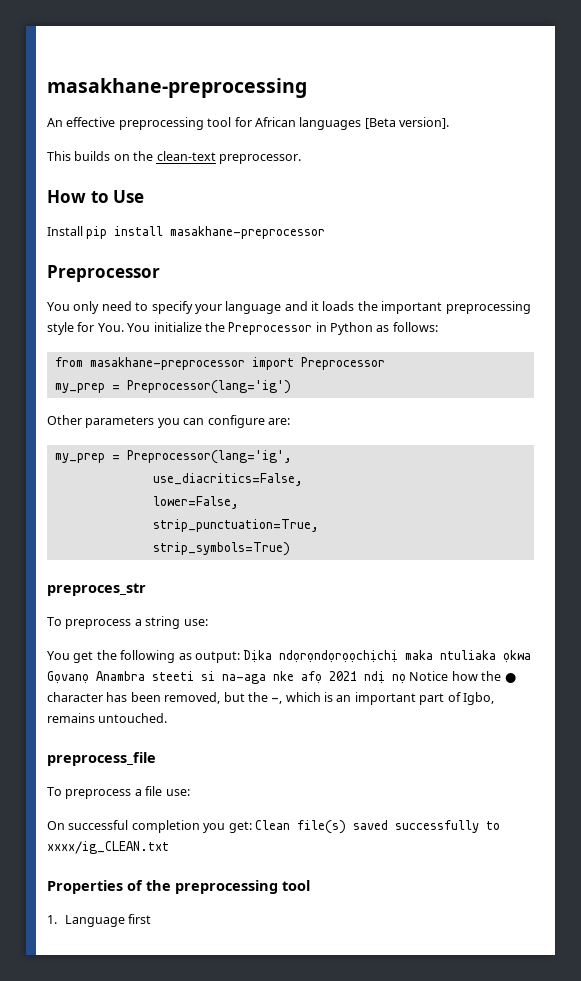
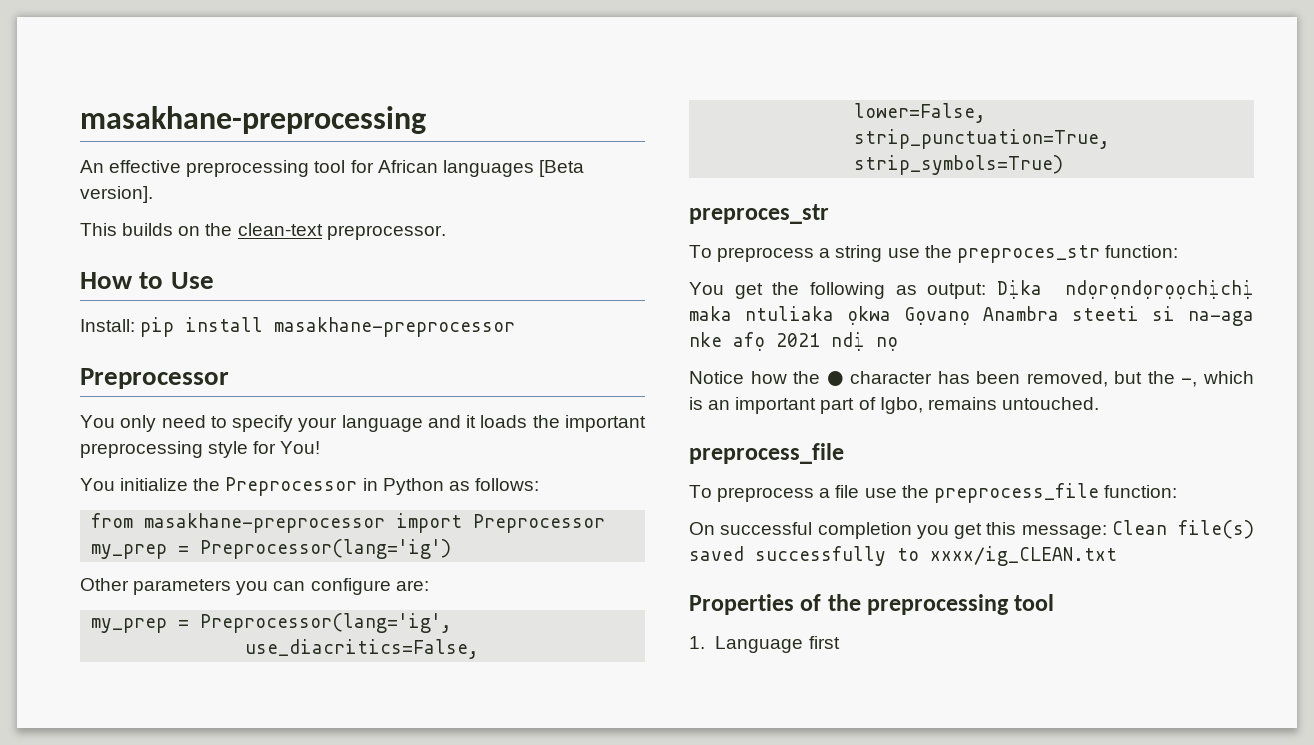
[47,226,83,236] Install -> [80,319,135,332] Install:
[97,323,124,332] You. -> [280,441,321,454] You! //
[183,619,208,626] use: -> [887,245,1178,263] use the preproces_str function:
(406, 679) none -> (898, 344) //
[165,789,190,796] use: -> [864,483,1177,503] use the preprocess_file function:
[228,821,252,833] get: -> [953,522,1107,539] get this message:

